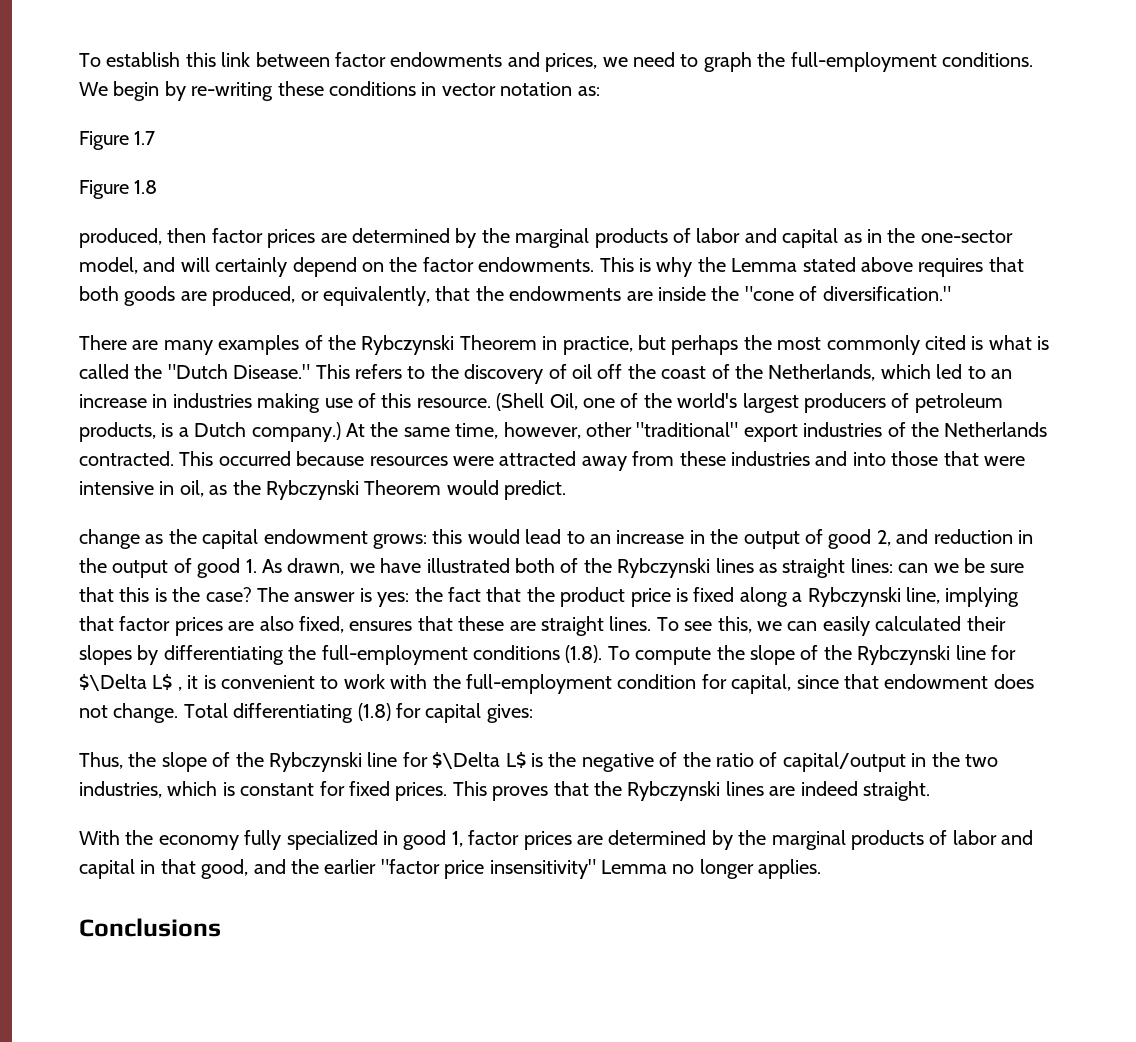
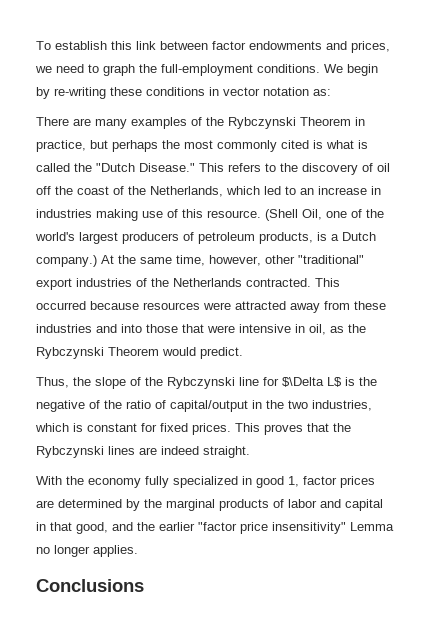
[79,131,156,150] [79,180,158,199] [79,228,1013,248] [79,257,1024,277] [79,286,951,306] // Figure 1.7 // Figure 1.8 // produced, then factor prices are determined by the marginal products of labor and capital as in the one-sector model, and will certainly depend on the factor endowments. This is why the Lemma stated above requires that both goods are produced, or equivalently, that the endowments are inside the "cone of diversification." -> (331, 92) none
[79,529,1033,549] [79,558,1025,578] [79,587,1020,607] [79,616,1006,636] [79,645,1016,665] [79,674,1034,694] [79,703,533,723] // change as the capital endowment grows: this would lead to an increase in the output of good 2, and reduction in the output of good 1. As drawn, we have illustrated both of the Rybczynski lines as straight lines: can we be sure that this is the case? The answer is yes: the fact that the product price is fixed along a Rybczynski line, implying that factor prices are also fixed, ensures that these are straight lines. To see this, we can easily calculated their slopes by differentiating the full-employment conditions (1.8). To compute the slope of the Rybczynski line for $\Delta L$ , it is convenient to work with the full-employment condition for capital, since that endowment does not change. Total differentiating (1.8) for capital gives: -> (243, 353) none

